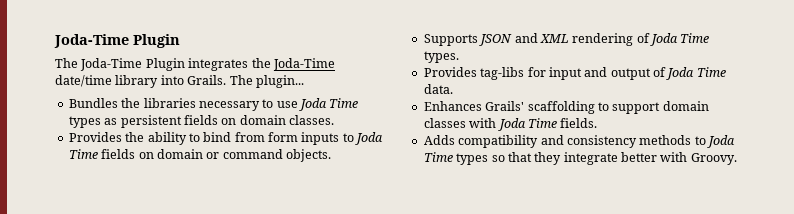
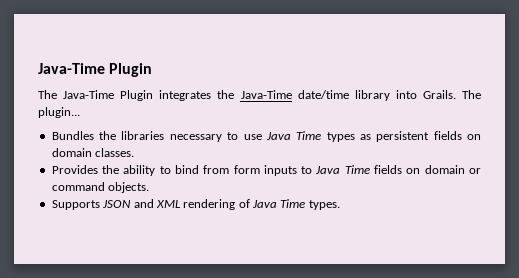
[54,34,129,48] Joda-Time -> [38,63,105,74] Java-Time
[80,58,143,71] Joda-Time -> [63,90,115,99] Java-Time
[272,58,335,71] Joda-Time -> [240,90,292,99] Java-Time
[299,98,327,111] Joda -> [265,132,291,140] Java
[355,132,384,145] Joda -> [315,166,341,174] Java
[650,33,678,46] Joda -> [252,200,277,208] Java
[423,67,726,80] [423,84,453,94] [423,101,709,114] [423,118,598,131] [423,135,735,148] [423,152,737,165] // Provides tag-libs for input and output of Joda Time data. // Enhances Grails' scaffolding to support domain classes with Joda Time fields. // Adds compatibility and consistency methods to Joda Time types so that they integrate better with Groovy. -> (340, 205) none

